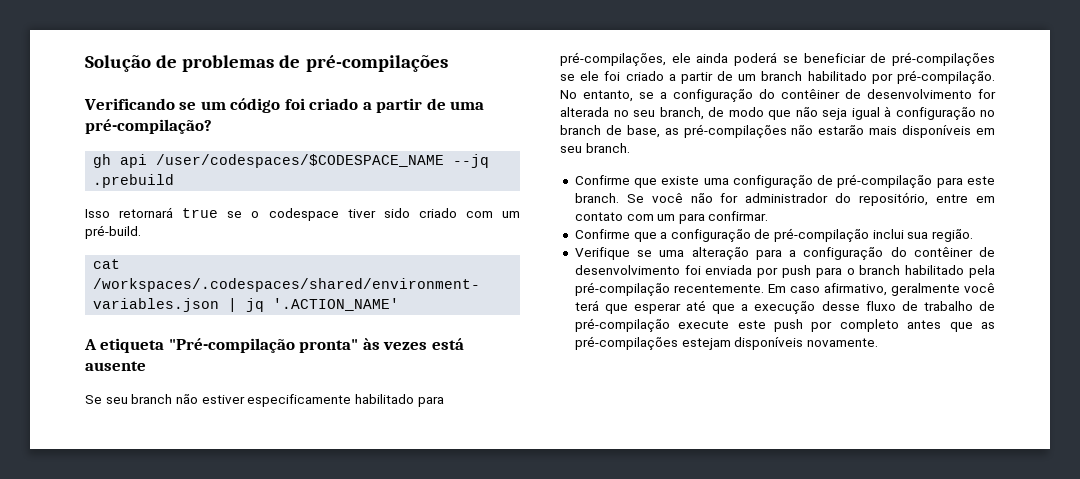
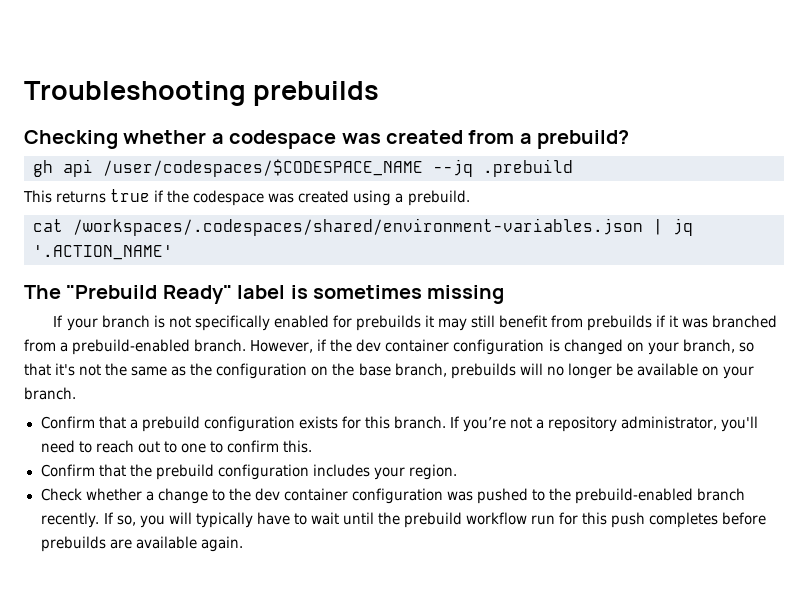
[85,55,448,72] [84,98,485,113] [85,119,212,134] Solução de problemas de pré-compilações // Verificando se um código foi criado a partir de uma pré-compilação? -> [24,81,380,106] [24,130,630,149] Troubleshooting prebuilds // Checking whether a codespace was created from a prebuild?
[85,207,520,221] [85,225,141,239] Isso retornará true se o codespace tiver sido criado com um pré-build. -> [23,189,470,206] This returns true if the codespace was created using a prebuild.
[84,338,464,353] [85,361,146,371] [85,394,444,407] [560,52,995,66] [560,70,995,84] [560,89,996,102] [560,106,995,120] [560,124,995,138] [560,143,630,153] [574,174,995,188] [574,192,995,206] [574,211,769,224] [574,228,974,242] [574,247,995,260] [574,265,995,278] [574,282,995,296] [574,300,995,314] [574,318,995,332] [574,336,878,350] A etiqueta "Pré-compilação pronta" às vezes está ausente // Se seu branch não estiver especificamente habilitado para pré-compilações, ele ainda poderá se beneficiar de pré-compilações se ele foi criado a partir de um branch habilitado por pré-compilação. No entanto, se a configuração do contêiner de desenvolvimento for alterada no seu branch, de modo que não seja igual à configuração no branch de base, as pré-compilações não estarão mais disponíveis em seu branch. // Confirme que existe uma configuração de pré-compilação para este branch. Se você não for administrador do repositório, entre em contato com um para confirmar. // Confirme que a configuração de pré-compilação inclui sua região. // Verifique se uma alteração para a configuração do contêiner de desenvolvimento foi enviada por push para o branch habilitado pela pré-compilação recentemente. Em caso afirmativo, geralmente você terá que esperar até que a execução desse fluxo de trabalho de pré-compilação execute este push por completo antes que as pré-compilações estejam disponíveis novamente. -> [24,285,505,304] [53,315,778,331] [24,339,754,355] [24,363,754,379] [24,387,76,400] [40,416,759,432] [40,440,312,453] [40,464,457,480] [40,488,746,504] [40,512,767,528] [40,536,243,552] The "Prebuild Ready" label is sometimes missing // If your branch is not specifically enabled for prebuilds it may still benefit from prebuilds if it was branched from a prebuild-enabled branch. However, if the dev container configuration is changed on your branch, so that it's not the same as the configuration on the base branch, prebuilds will no longer be available on your branch. // Confirm that a prebuild configuration exists for this branch. If you’re not a repository administrator, you'll need to reach out to one to confirm this. // Confirm that the prebuild configuration includes your region. // Check whether a change to the dev container configuration was pushed to the prebuild-enabled branch recently. If so, you will typically have to wait until the prebuild workflow run for this push completes before prebuilds are available again.

